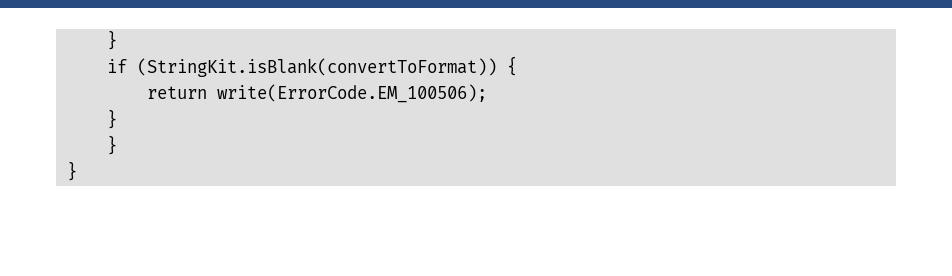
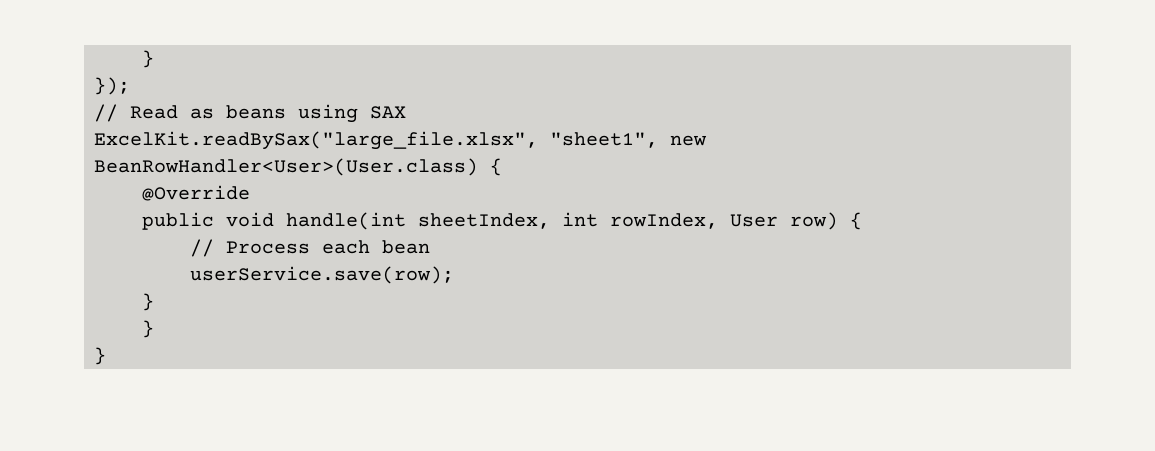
[107,30,118,50] [107,56,518,77] [147,84,488,103] } // if (StringKit.isBlank(convertToFormat)) { // return write(ErrorCode.EM_100506); -> [142,50,155,68] [94,77,131,95] [94,104,407,123] [94,131,708,150] [94,158,503,176] [142,185,251,201] [142,212,863,230] [190,239,431,257] [190,266,455,284] } // }); // // Read as beans using SAX // ExcelKit.readBySax("large_file.xlsx", "sheet1", new BeanRowHandler<User>(User.class) { // @Override // public void handle(int sheetIndex, int rowIndex, User row) { // // Process each bean // userService.save(row);

